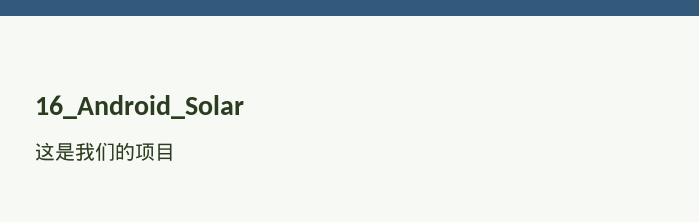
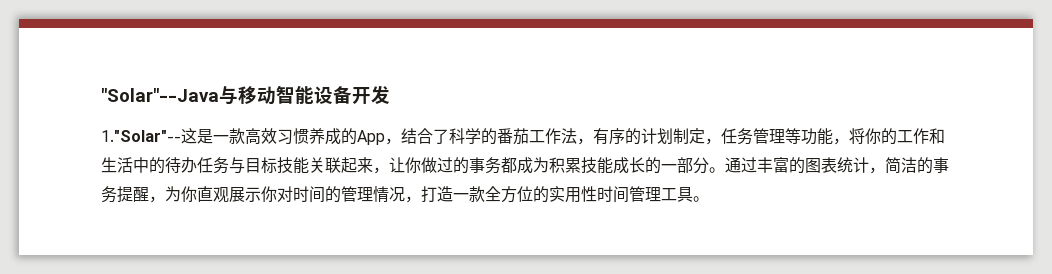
[35,95,244,119] [35,142,175,161] 16_Android_Solar // 这是我们的项目 -> [101,85,390,105] [101,128,945,145] [101,157,949,174] [101,186,709,203] "Solar"--Java与移动智能设备开发 // 1."Solar"--这是一款高效习惯养成的App，结合了科学的番茄工作法，有序的计划制定，任务管理等功能，将你的工作和生活中的待办任务与目标技能关联起来，让你做过的事务都成为积累技能成长的一部分。通过丰富的图表统计，简洁的事务提醒，为你直观展示你对时间的管理情况，打造一款全方位的实用性时间管理工具。

